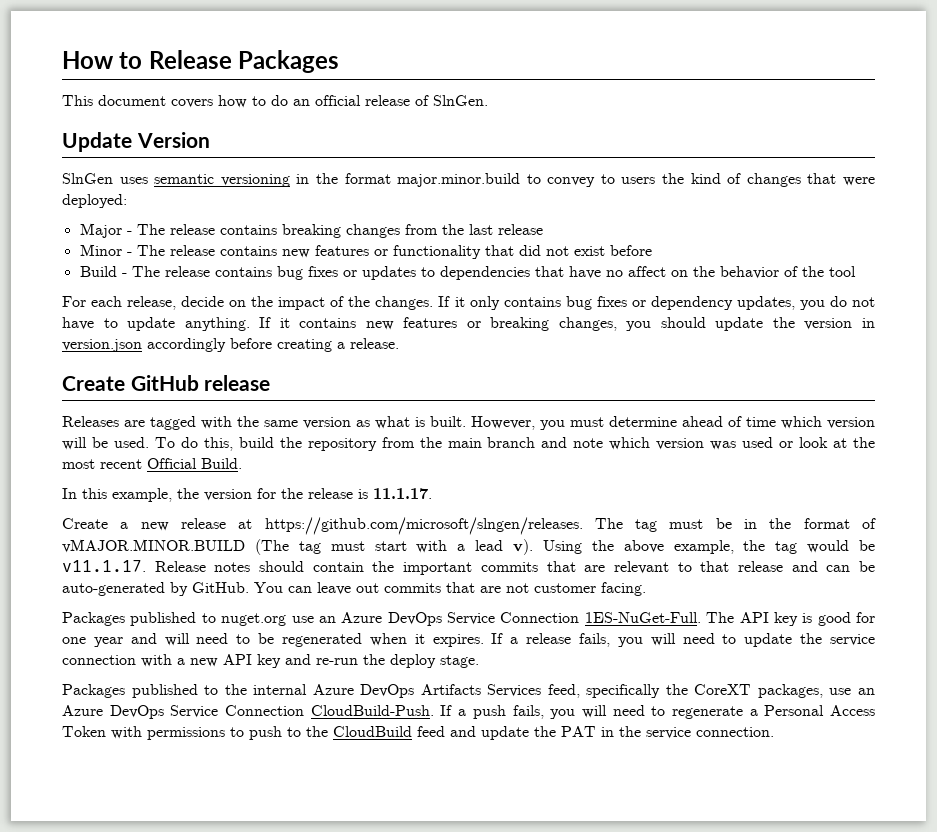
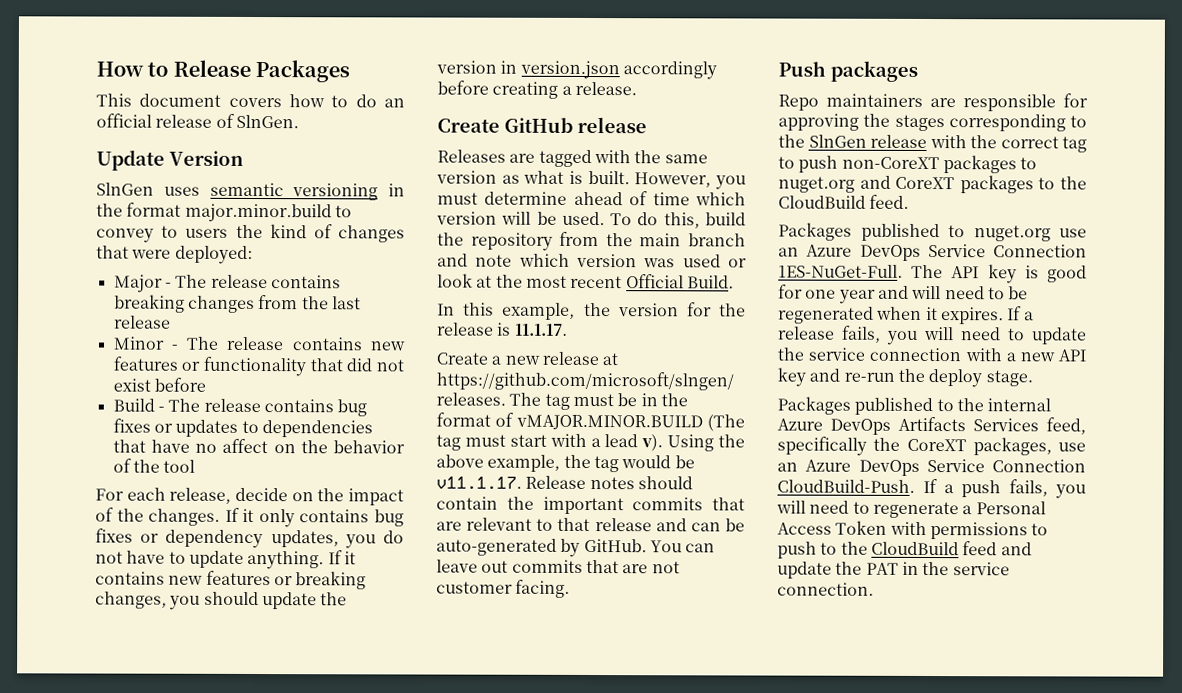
(646, 589) none -> [778,60,918,82] [778,93,1088,112] [778,113,1087,132] [778,134,1087,153] [778,155,1038,174] [778,175,1087,194] [778,194,910,209] // Push packages // Repo maintainers are responsible for approving the stages corresponding to the SlnGen release with the correct tag to push non-CoreXT packages to nuget.org and CoreXT packages to the CloudBuild feed.

